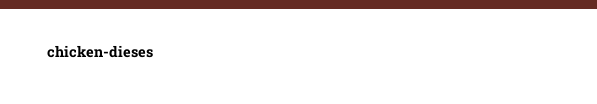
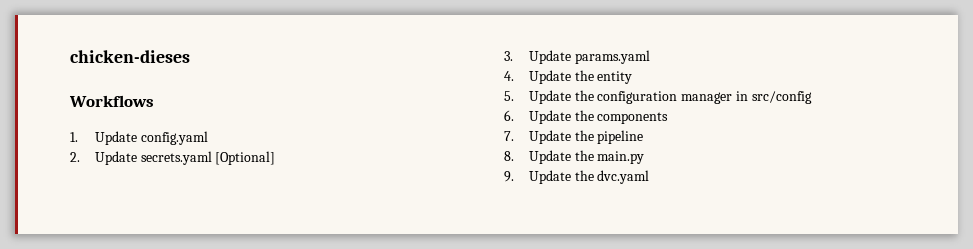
(153, 51) none -> [69,95,154,107] [70,131,208,145] [70,151,276,165] [504,50,650,64] [504,70,633,84] [504,90,812,104] [504,110,669,124] [504,130,644,144] [504,150,645,164] [504,170,650,184] // Workflows // 1. Update config.yaml // 2. Update secrets.yaml [Optional] // 3. Update params.yaml // 4. Update the entity // 5. Update the configuration manager in src/config // 6. Update the components // 7. Update the pipeline // 8. Update the main.py // 9. Update the dvc.yaml

